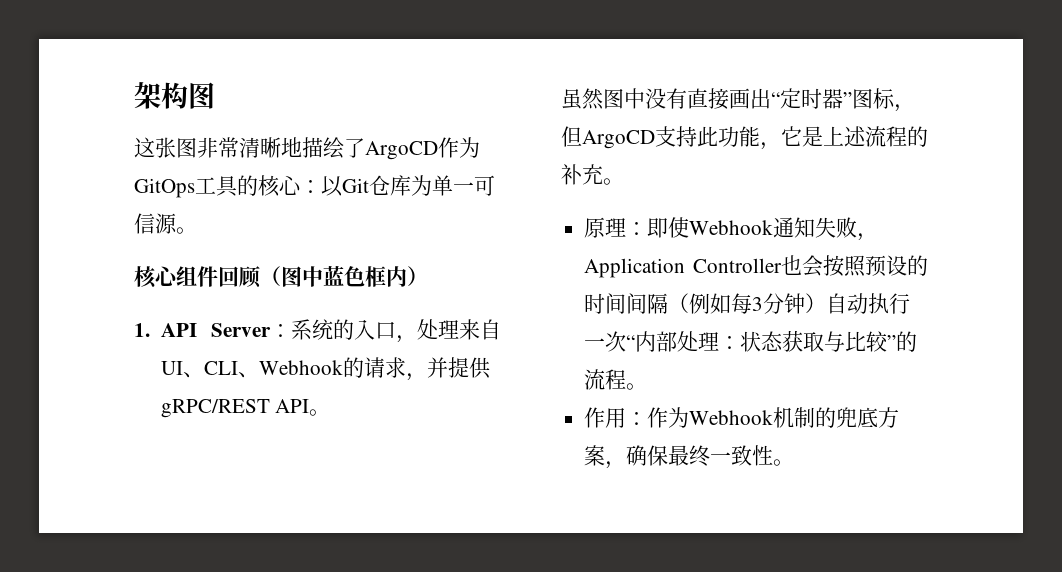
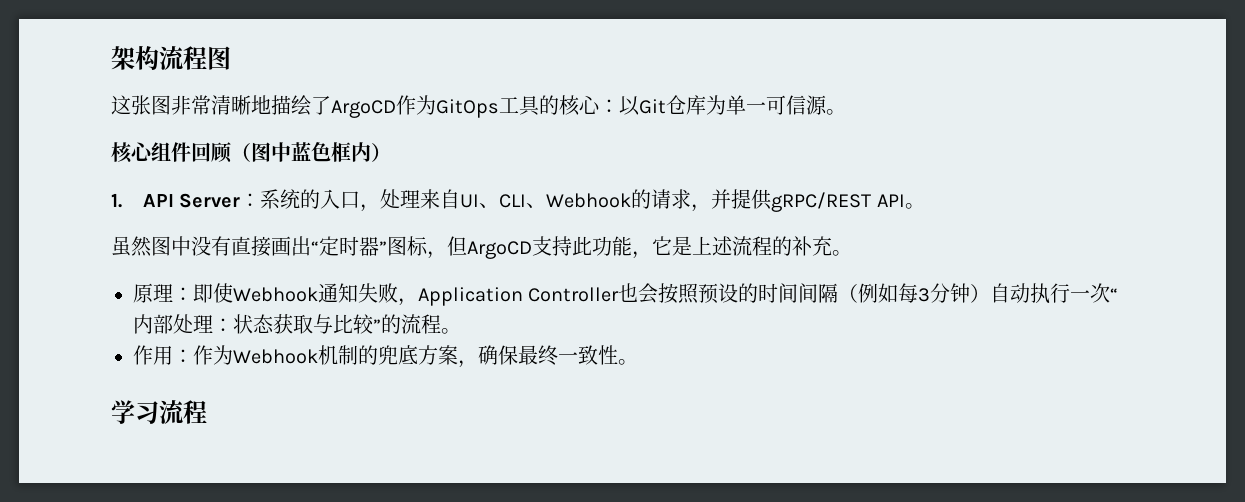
(188, 95) none -> [159,46,207,70] 流程
(795, 462) none -> [111,400,207,424] // 学习流程

